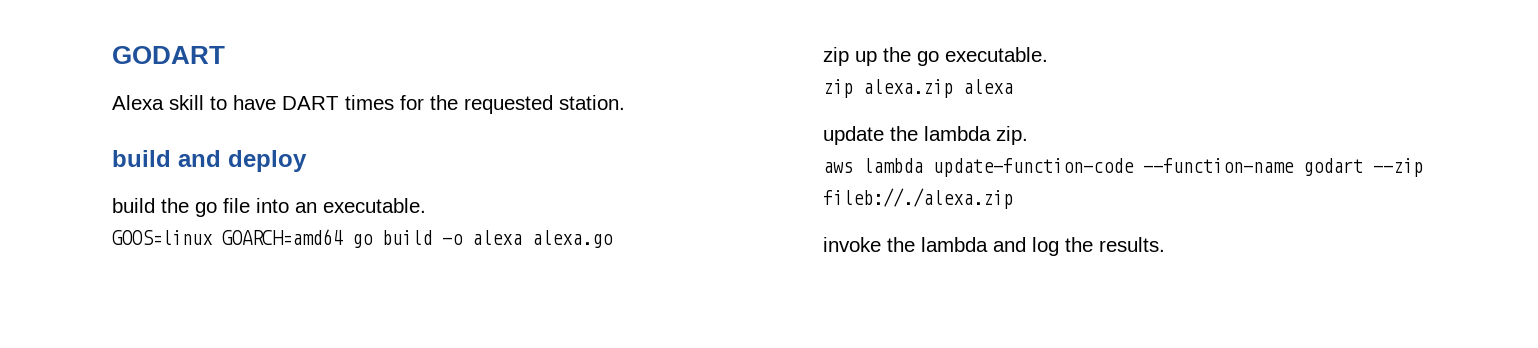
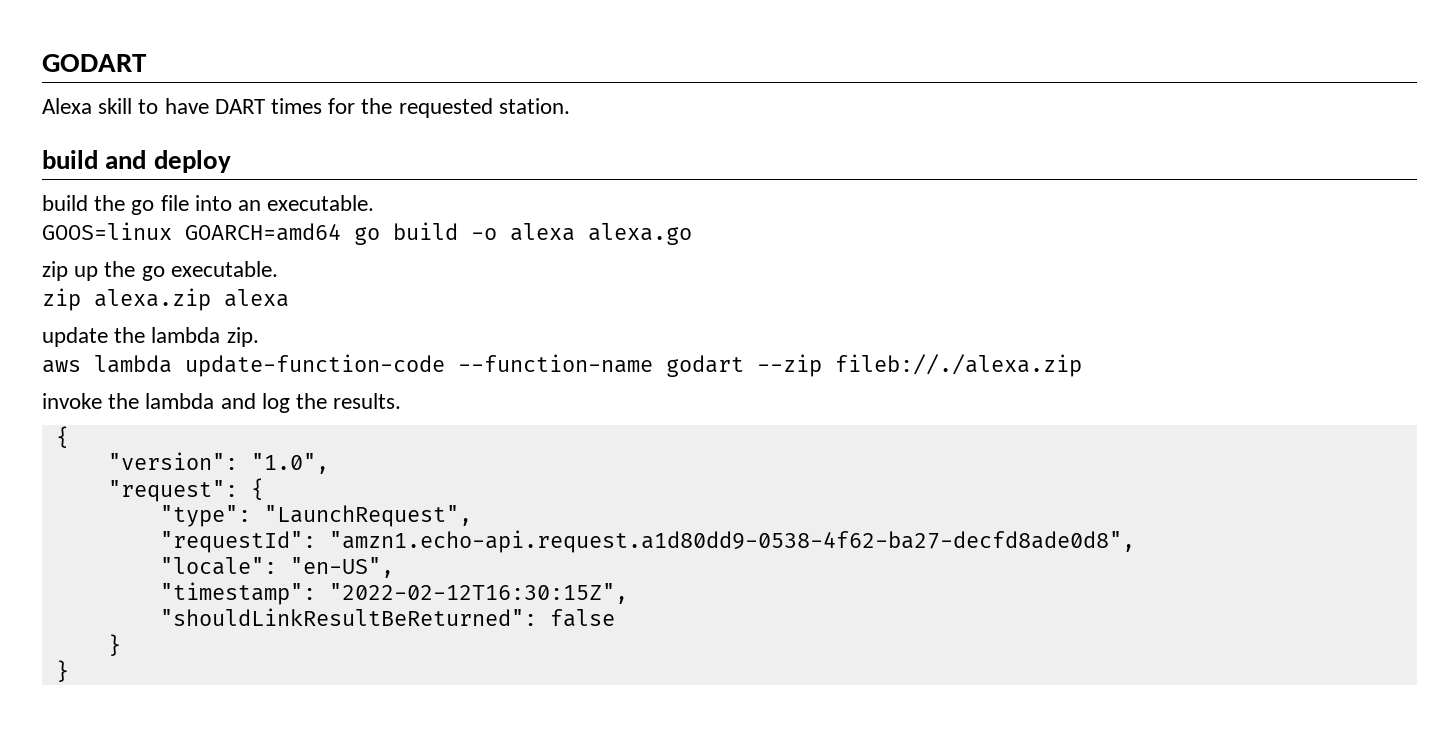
(1165, 244) none -> [55,426,69,448] [107,452,329,474] [107,478,264,502] [159,505,472,527] [159,530,1135,553] [159,557,394,578] [159,582,628,605] [159,608,615,627] [107,634,121,656] [55,660,69,682] // { // "version": "1.0", // "request": { // "type": "LaunchRequest", // "requestId": "amzn1.echo-api.request.a1d80dd9-0538-4f62-ba27-decfd8ade0d8", // "locale": "en-US", // "timestamp": "2022-02-12T16:30:15Z", // "shouldLinkResultBeReturned": false // } // }

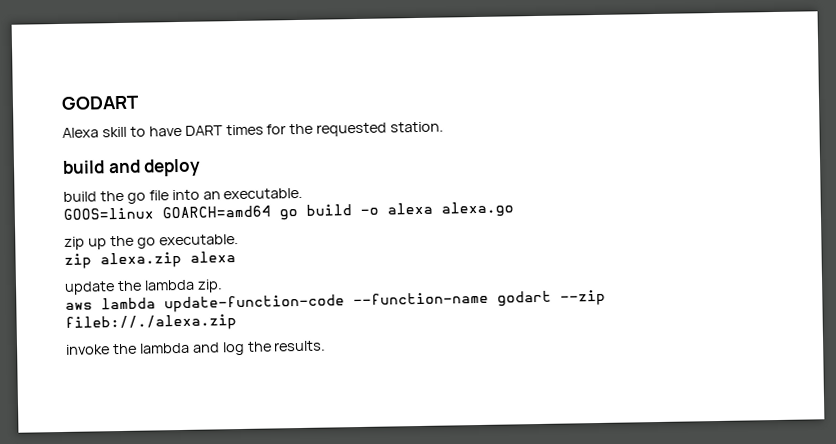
[55,426,69,448] [107,452,329,474] [107,478,264,502] [159,505,472,527] [159,530,1135,553] [159,557,394,578] [159,582,628,605] [159,608,615,627] [107,634,121,656] [55,660,69,682] // { // "version": "1.0", // "request": { // "type": "LaunchRequest", // "requestId": "amzn1.echo-api.request.a1d80dd9-0538-4f62-ba27-decfd8ade0d8", // "locale": "en-US", // "timestamp": "2022-02-12T16:30:15Z", // "shouldLinkResultBeReturned": false // } // } -> (327, 346) none

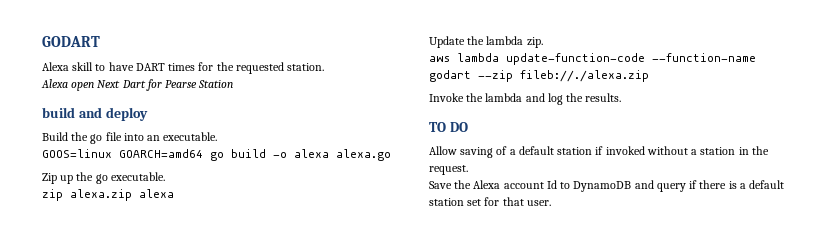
(445, 127) none -> [41,79,234,91] // Alexa open Next Dart for Pearse Station
[63,191,97,202] build -> [42,132,68,141] Build
[64,236,85,250] zip -> [42,173,57,184] Zip
[64,281,115,295] update -> [429,36,465,48] Update
[66,344,110,355] invoke -> [429,93,464,102] Invoke
(327, 346) none -> [429,122,468,132] [429,146,769,158] [429,165,468,175] [429,180,785,192] [429,197,551,206] // TO DO // Allow saving of a default station if invoked without a station in the request. // Save the Alexa account Id to DynamoDB and query if there is a default station set for that user.

